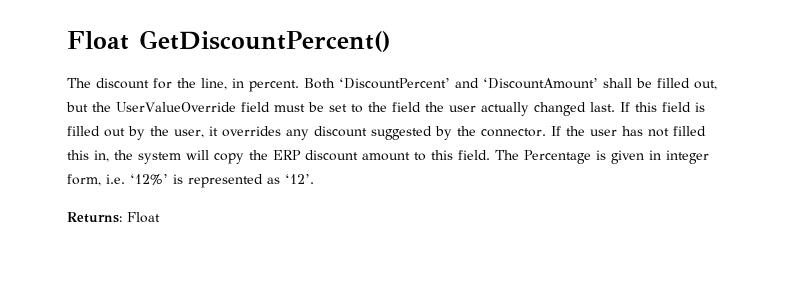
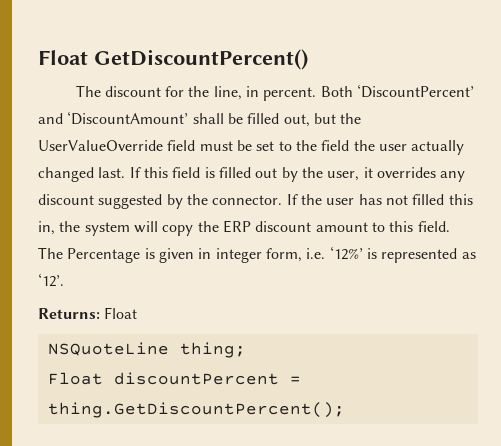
(160, 217) none -> [47,342,246,358] [47,372,301,385] [47,402,345,418] // NSQuoteLine thing; // Float discountPercent = thing.GetDiscountPercent();

